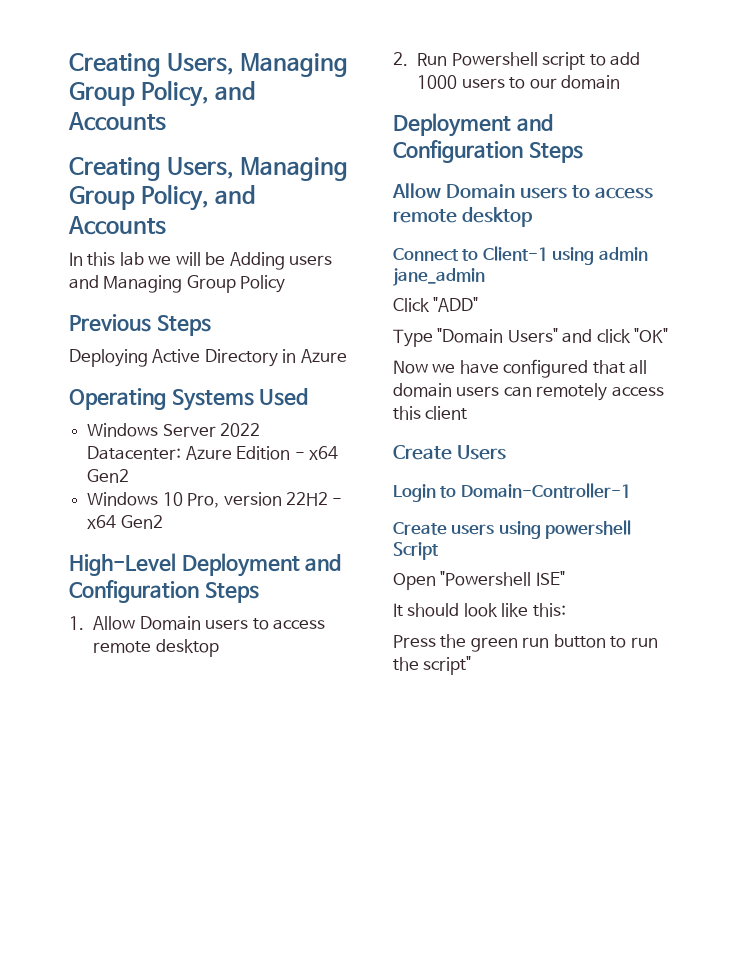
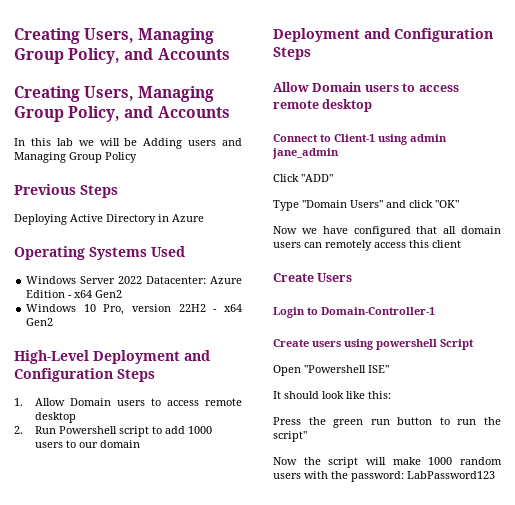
(472, 665) none -> [273,457,502,468] [273,471,495,482] // Now the script will make 1000 random users with the password: LabPassword123

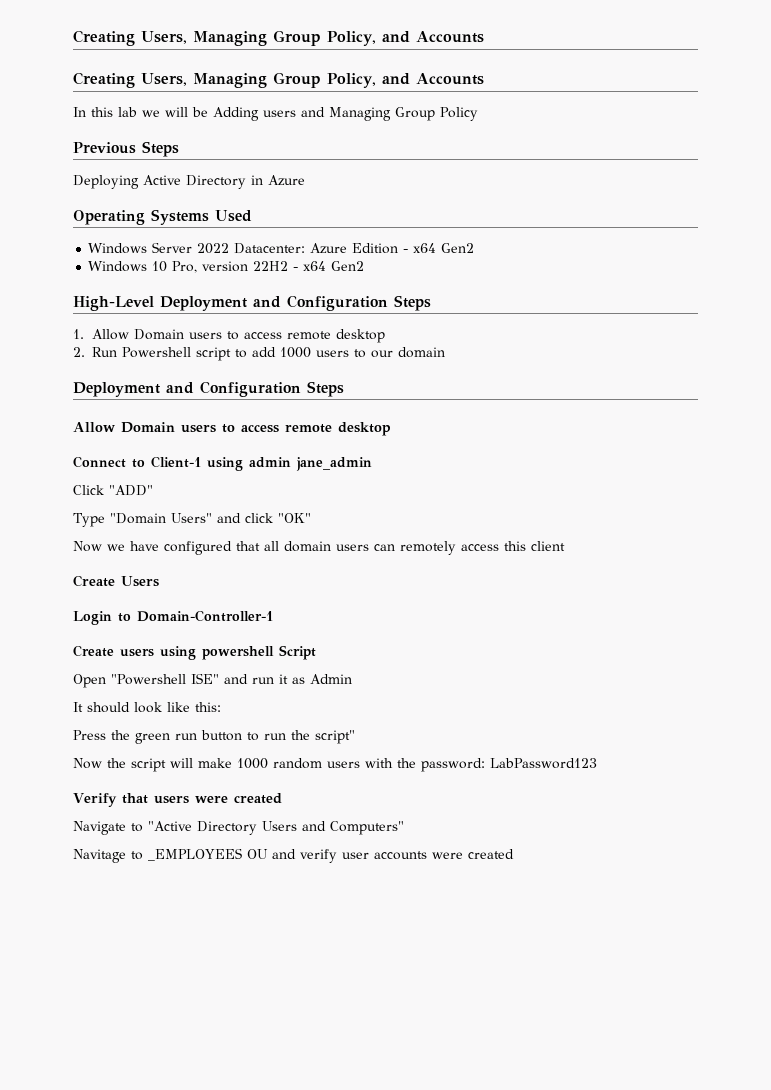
(389, 369) none -> [224,674,352,684] and run it as Admin
(495, 475) none -> [73,793,282,807] [73,821,404,835] [73,848,514,863] // Verify that users were created // Navigate to "Active Directory Users and Computers" // Navitage to _EMPLOYEES OU and verify user accounts were created

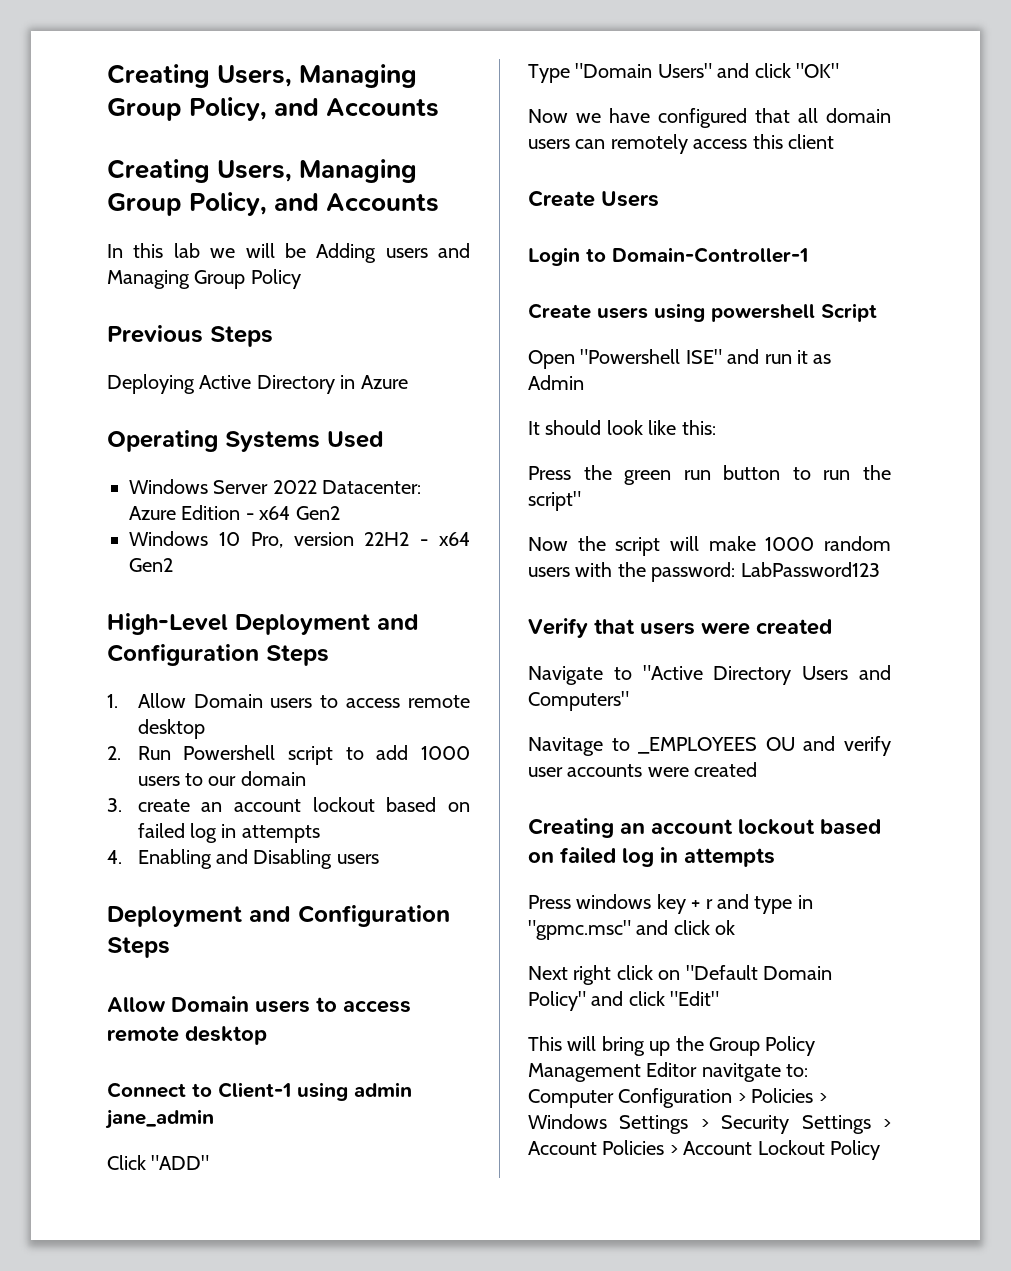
(445, 352) none -> [107,797,470,812] [137,823,320,843] [107,849,379,869] // 3. create an account lockout based on failed log in attempts // 4. Enabling and Disabling users
(514, 854) none -> [528,818,881,838] [528,847,775,867] [528,894,813,914] [528,920,736,940] [528,965,832,985] [528,991,720,1011] [528,1036,816,1056] [528,1062,809,1082] [528,1088,827,1108] [528,1114,891,1134] [528,1140,880,1160] // Creating an account lockout based on failed log in attempts // Press windows key + r and type in "gpmc.msc" and click ok // Next right click on "Default Domain Policy" and click "Edit" // This will bring up the Group Policy Management Editor navitgate to: Computer Configuration > Policies > Windows Settings > Security Settings > Account Policies > Account Lockout Policy

